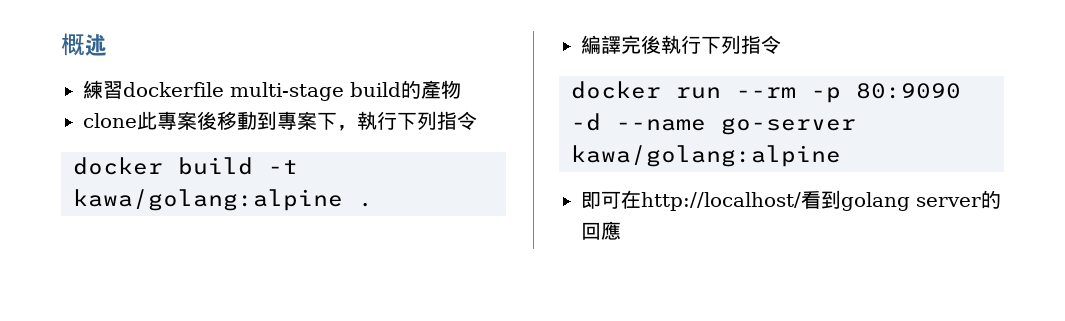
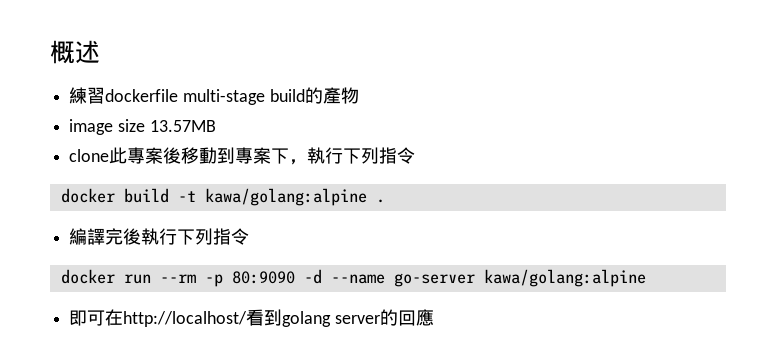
(461, 89) none -> [69,119,216,135] // image size 13.57MB

